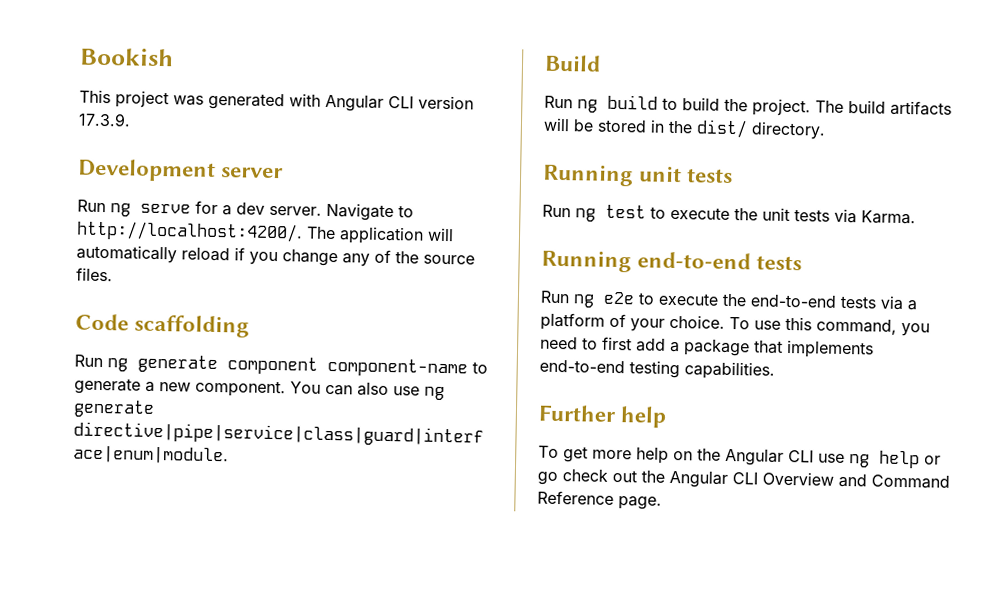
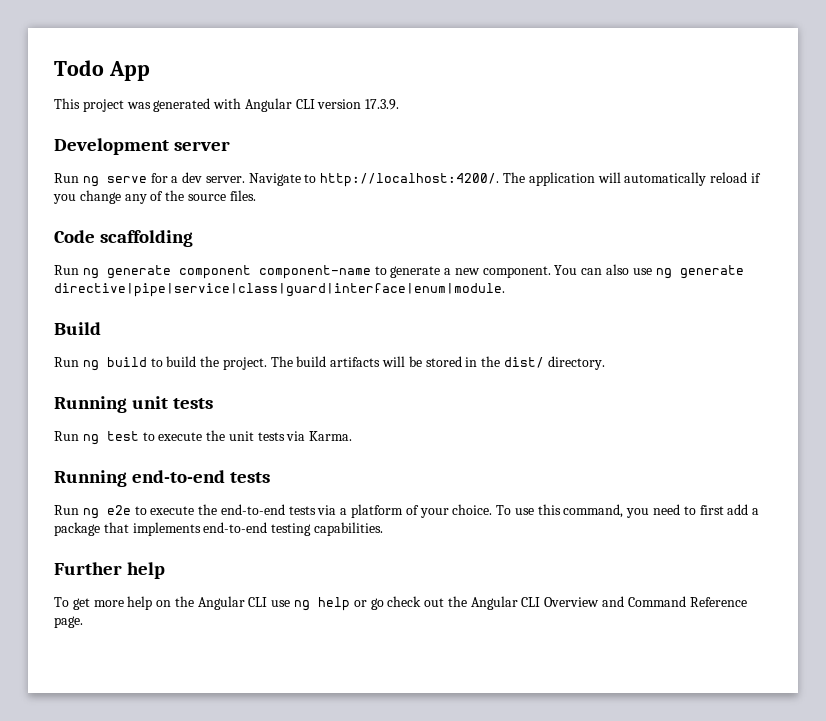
[79,47,174,67] Bookish -> [54,60,150,81] Todo App

